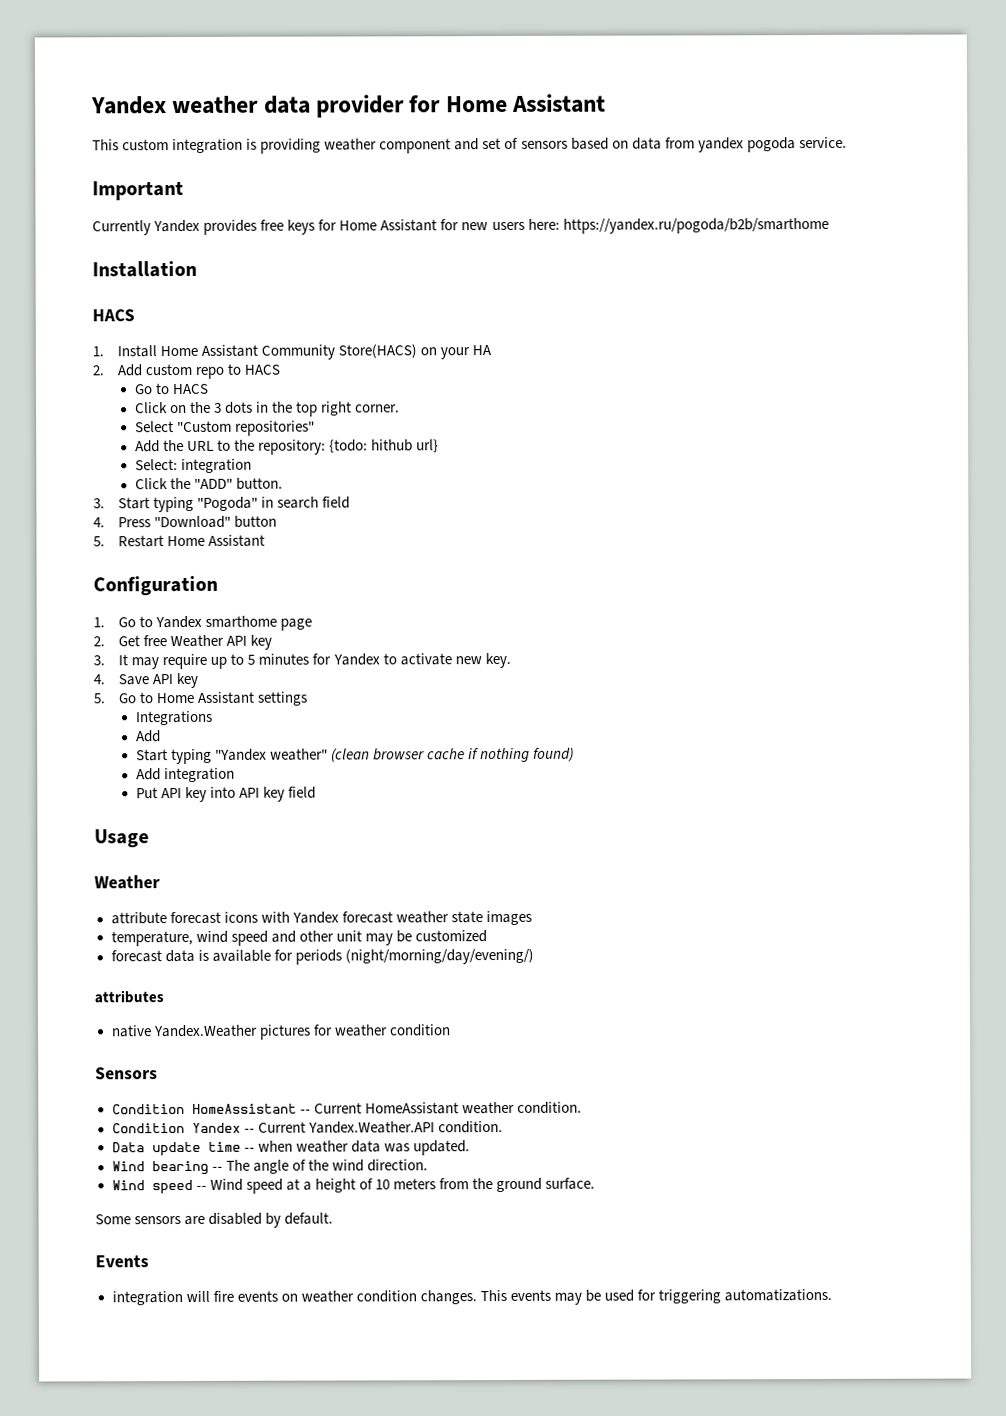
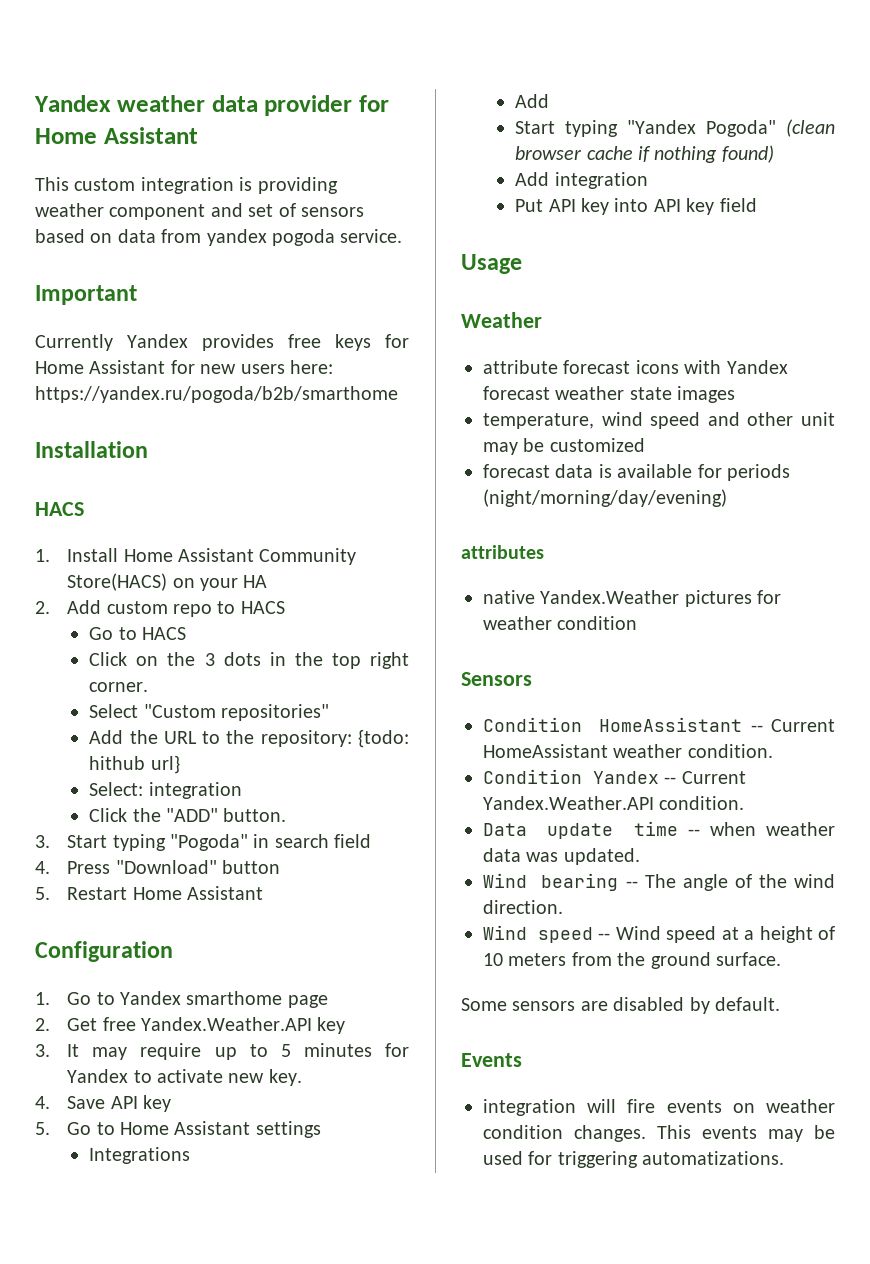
[170,634,248,648] Weather API -> [141,1017,313,1031] Yandex.Weather.API
[269,748,328,761] weather" -> [706,120,777,137] Pogoda"
[344,948,534,965] (night/morning/day/evening/) -> [483,489,727,507] (night/morning/day/evening)

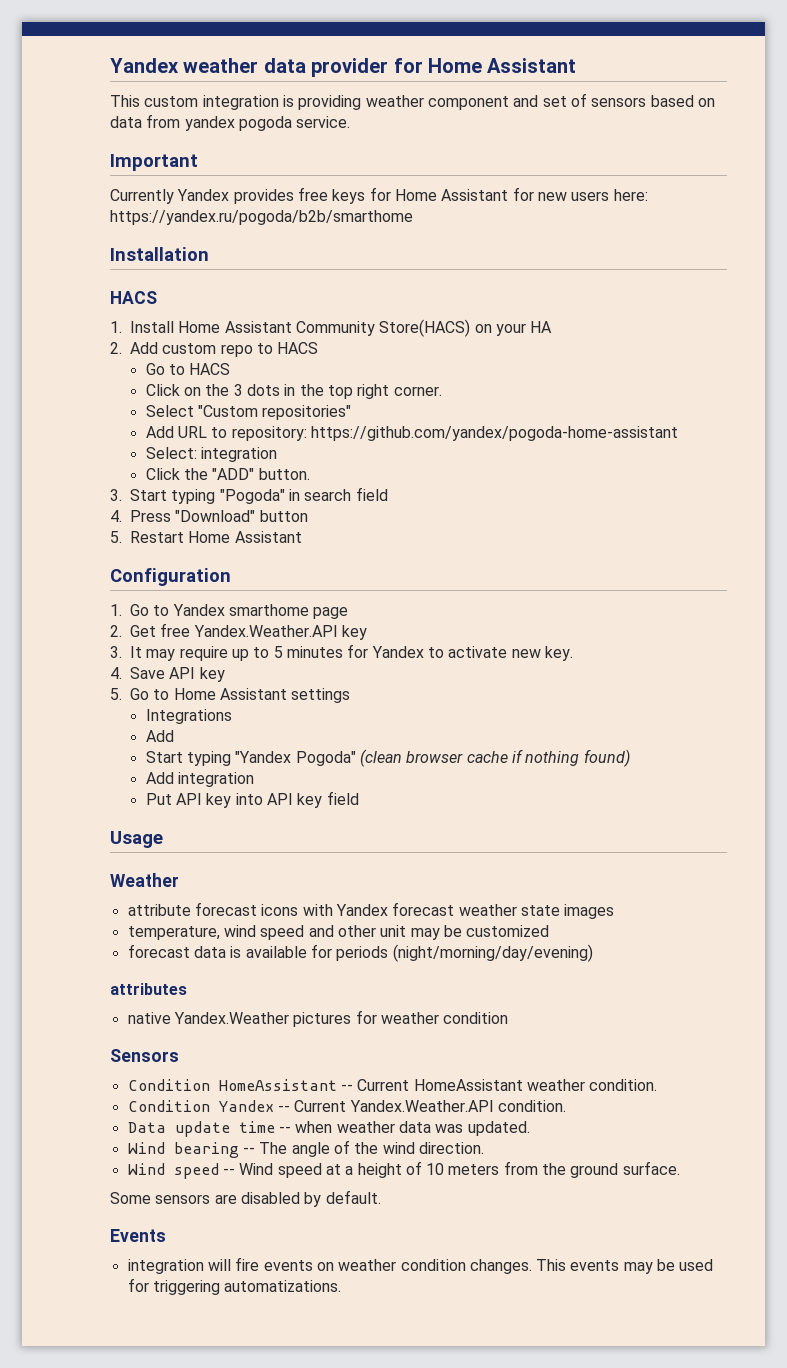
[129,730,158,744] the -> (174, 432) none
[226,729,410,748] [89,755,180,774] the repository: {todo: hithub url} -> [231,426,678,441] repository: https://github.com/yandex/pogoda-home-assistant

